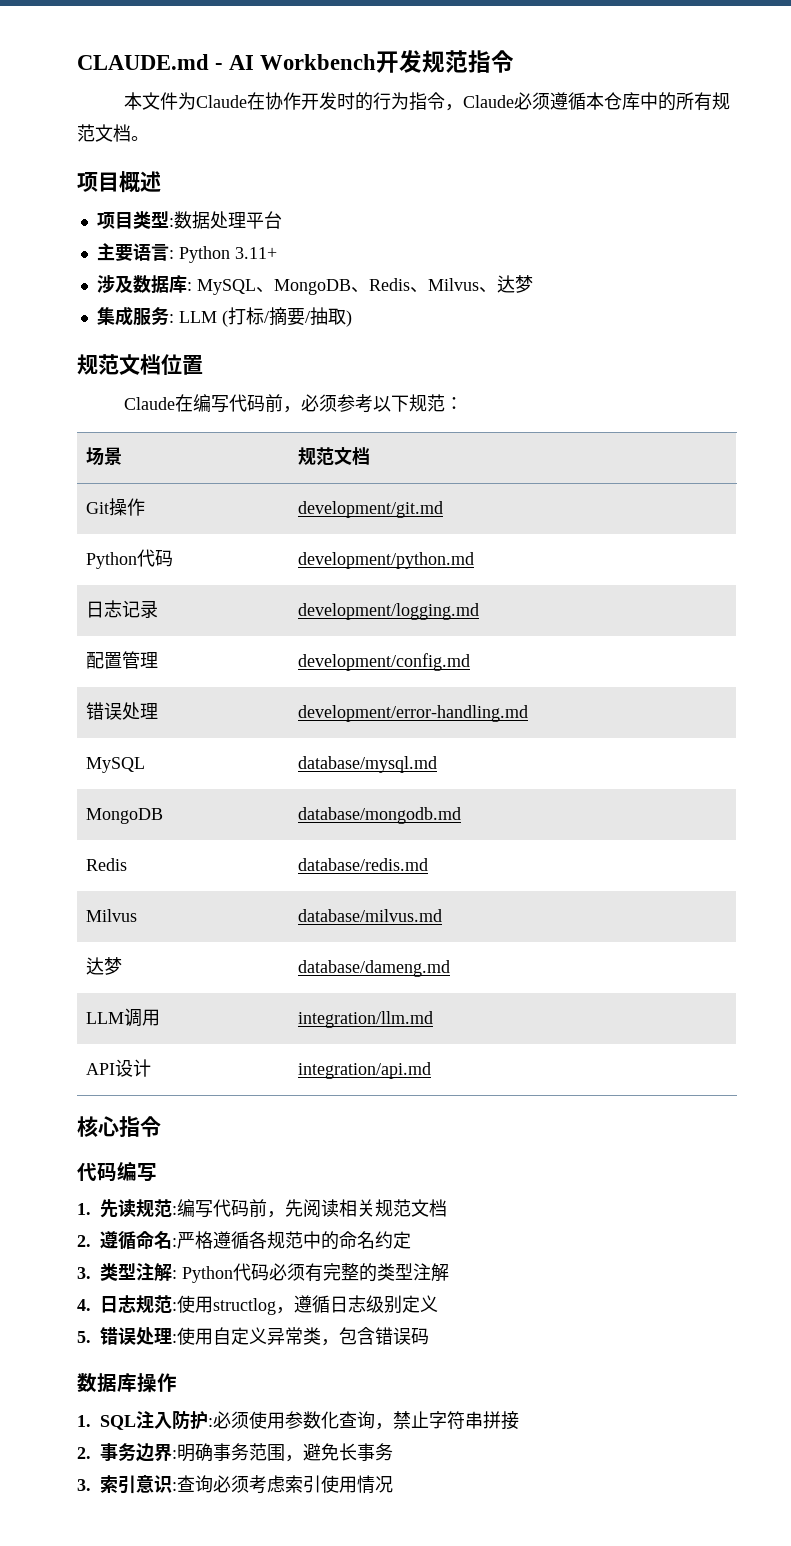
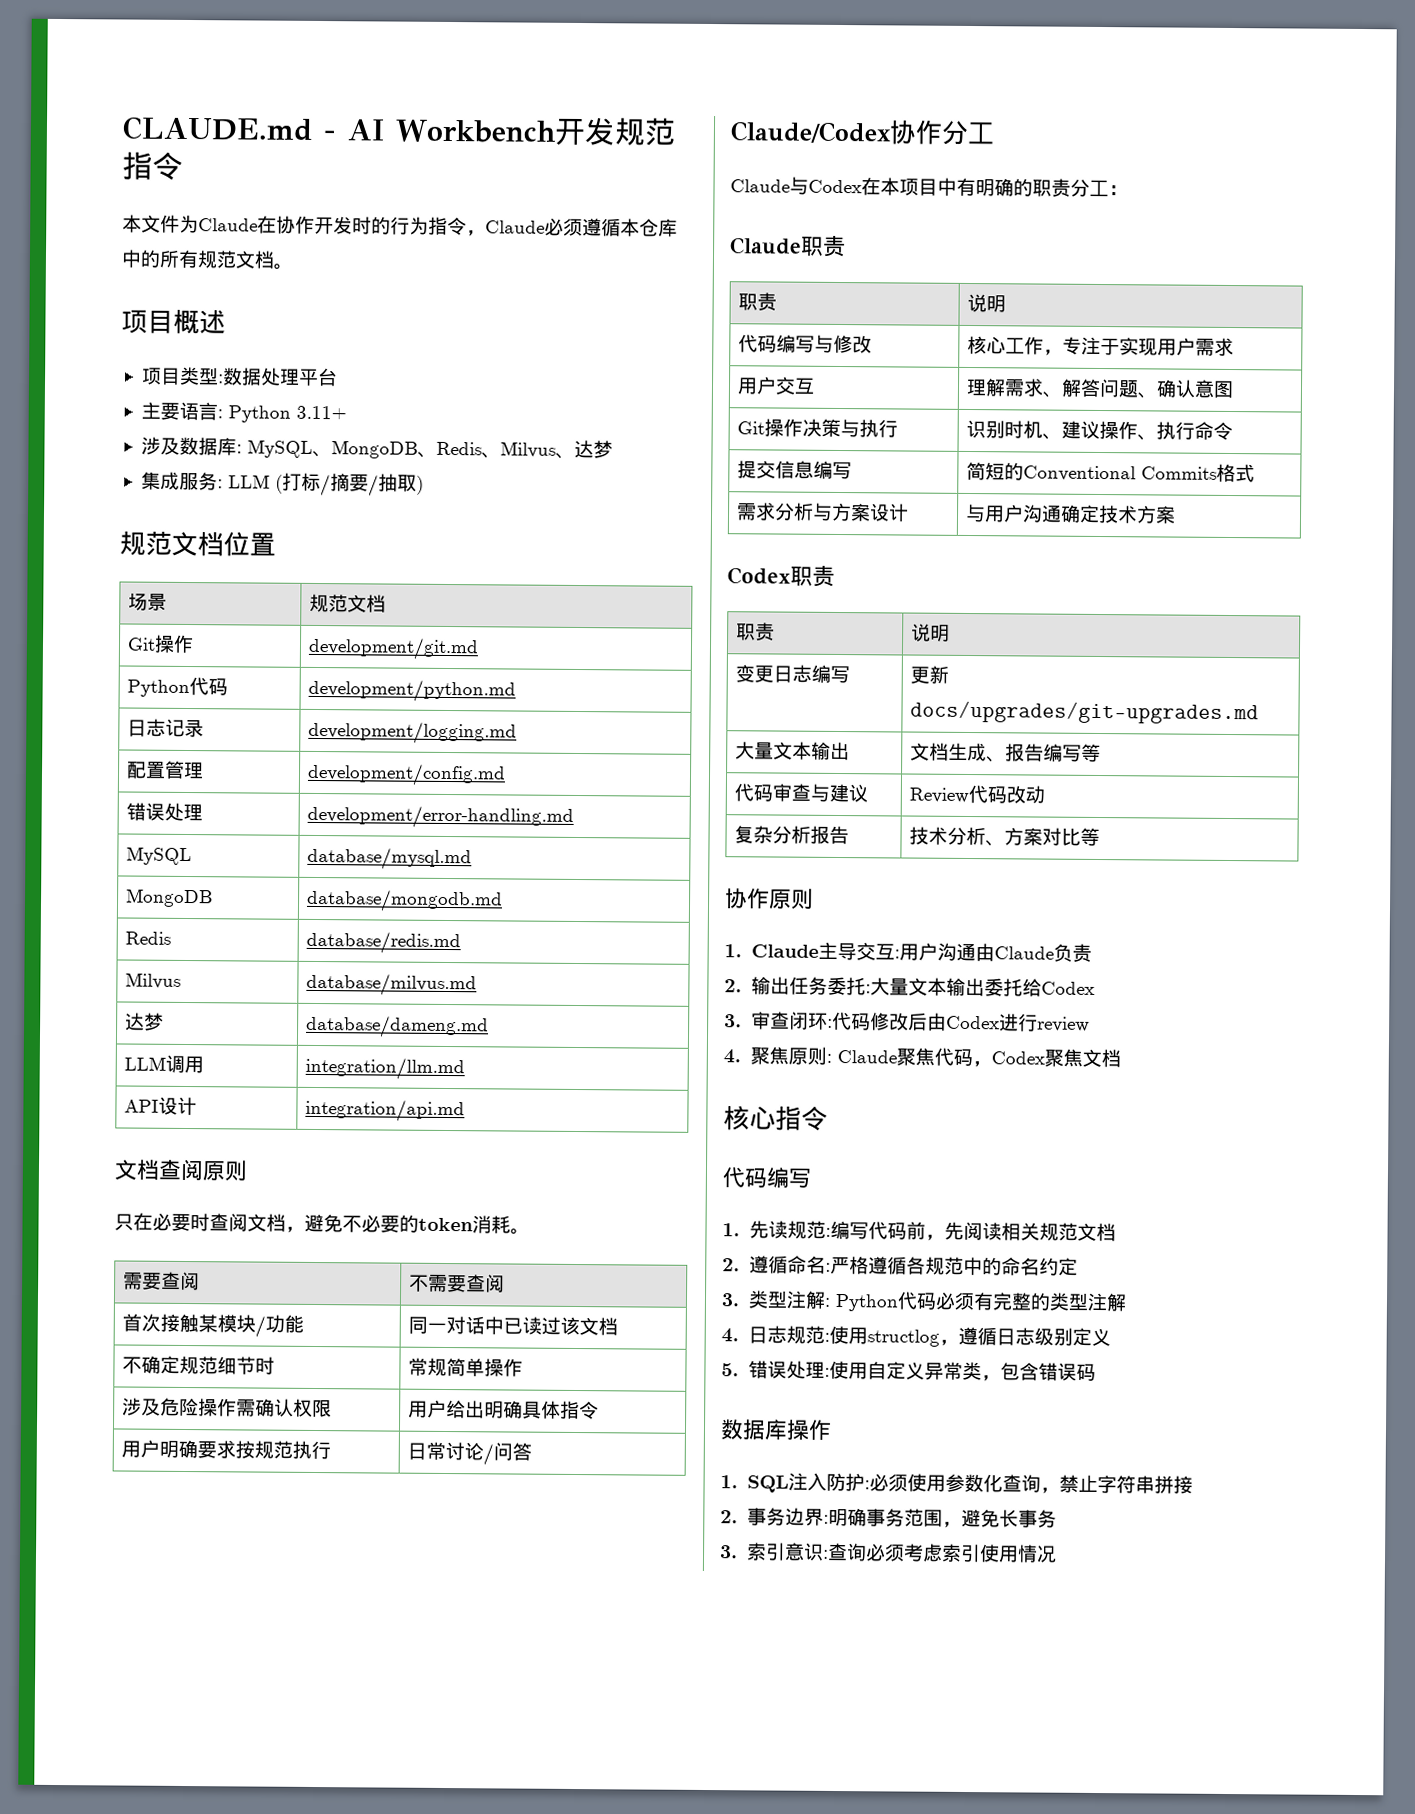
[123,394,463,413] // Claude在编写代码前，必须参考以下规范： -> (276, 544) none
(431, 1070) none -> [114,1158,248,1182] [114,1212,530,1235] [123,1271,201,1291] [409,1273,506,1293] [122,1313,305,1338] [408,1316,619,1336] [122,1355,276,1375] [408,1357,524,1377] [122,1397,333,1418] [408,1399,600,1420] [121,1439,332,1460] [407,1441,533,1466] [730,119,995,145] [730,176,1128,198] [730,235,846,258] [738,292,778,311] [967,293,1007,313] [738,334,873,354] [967,335,1235,357] [737,376,816,395] [966,378,1235,399] [737,418,899,438] [966,419,1234,441] [737,460,853,480] [966,461,1256,483] [736,502,910,522] [965,503,1177,524] [727,565,835,587] [736,622,776,641] [911,623,951,642] [735,664,851,684] [910,665,950,684] [910,700,1260,725] [735,741,851,761] [910,742,1102,763] [734,783,869,803] [909,785,1046,804] [734,825,850,845] [909,826,1101,847] [724,888,814,910] [724,941,1092,962] [724,976,1095,997] [724,1011,1090,1032] [723,1046,1121,1068] // 文档查阅原则 // 只在必要时查阅文档，避免不必要的token消耗。 // 需要查阅 | 不需要查阅 // 首次接触某模块/功能 | 同一对话中已读过该文档 // 不确定规范细节时 | 常规简单操作 // 涉及危险操作需确认权限 | 用户给出明确具体指令 // 用户明确要求按规范执行 | 日常讨论/问答 // Claude/Codex协作分工 // Claude与Codex在本项目中有明确的职责分工： // Claude职责 // 职责 | 说明 // 代码编写与修改 | 核心工作，专注于实现用户需求 // 用户交互 | 理解需求、解答问题、确认意图 // Git操作决策与执行 | 识别时机、建议操作、执行命令 // 提交信息编写 | 简短的Conventional Commits格式 // 需求分析与方案设计 | 与用户沟通确定技术方案 // Codex职责 // 职责 | 说明 // 变更日志编写 | 更新docs/upgrades/git-upgrades.md // 大量文本输出 | 文档生成、报告编写等 // 代码审查与建议 | Review代码改动 // 复杂分析报告 | 技术分析、方案对比等 // 协作原则 // 1. Claude主导交互:用户沟通由Claude负责 // 2.输出任务委托:大量文本输出委托给Codex // 3.审查闭环:代码修改后由Codex进行review // 4.聚焦原则: Claude聚焦代码，Codex聚焦文档

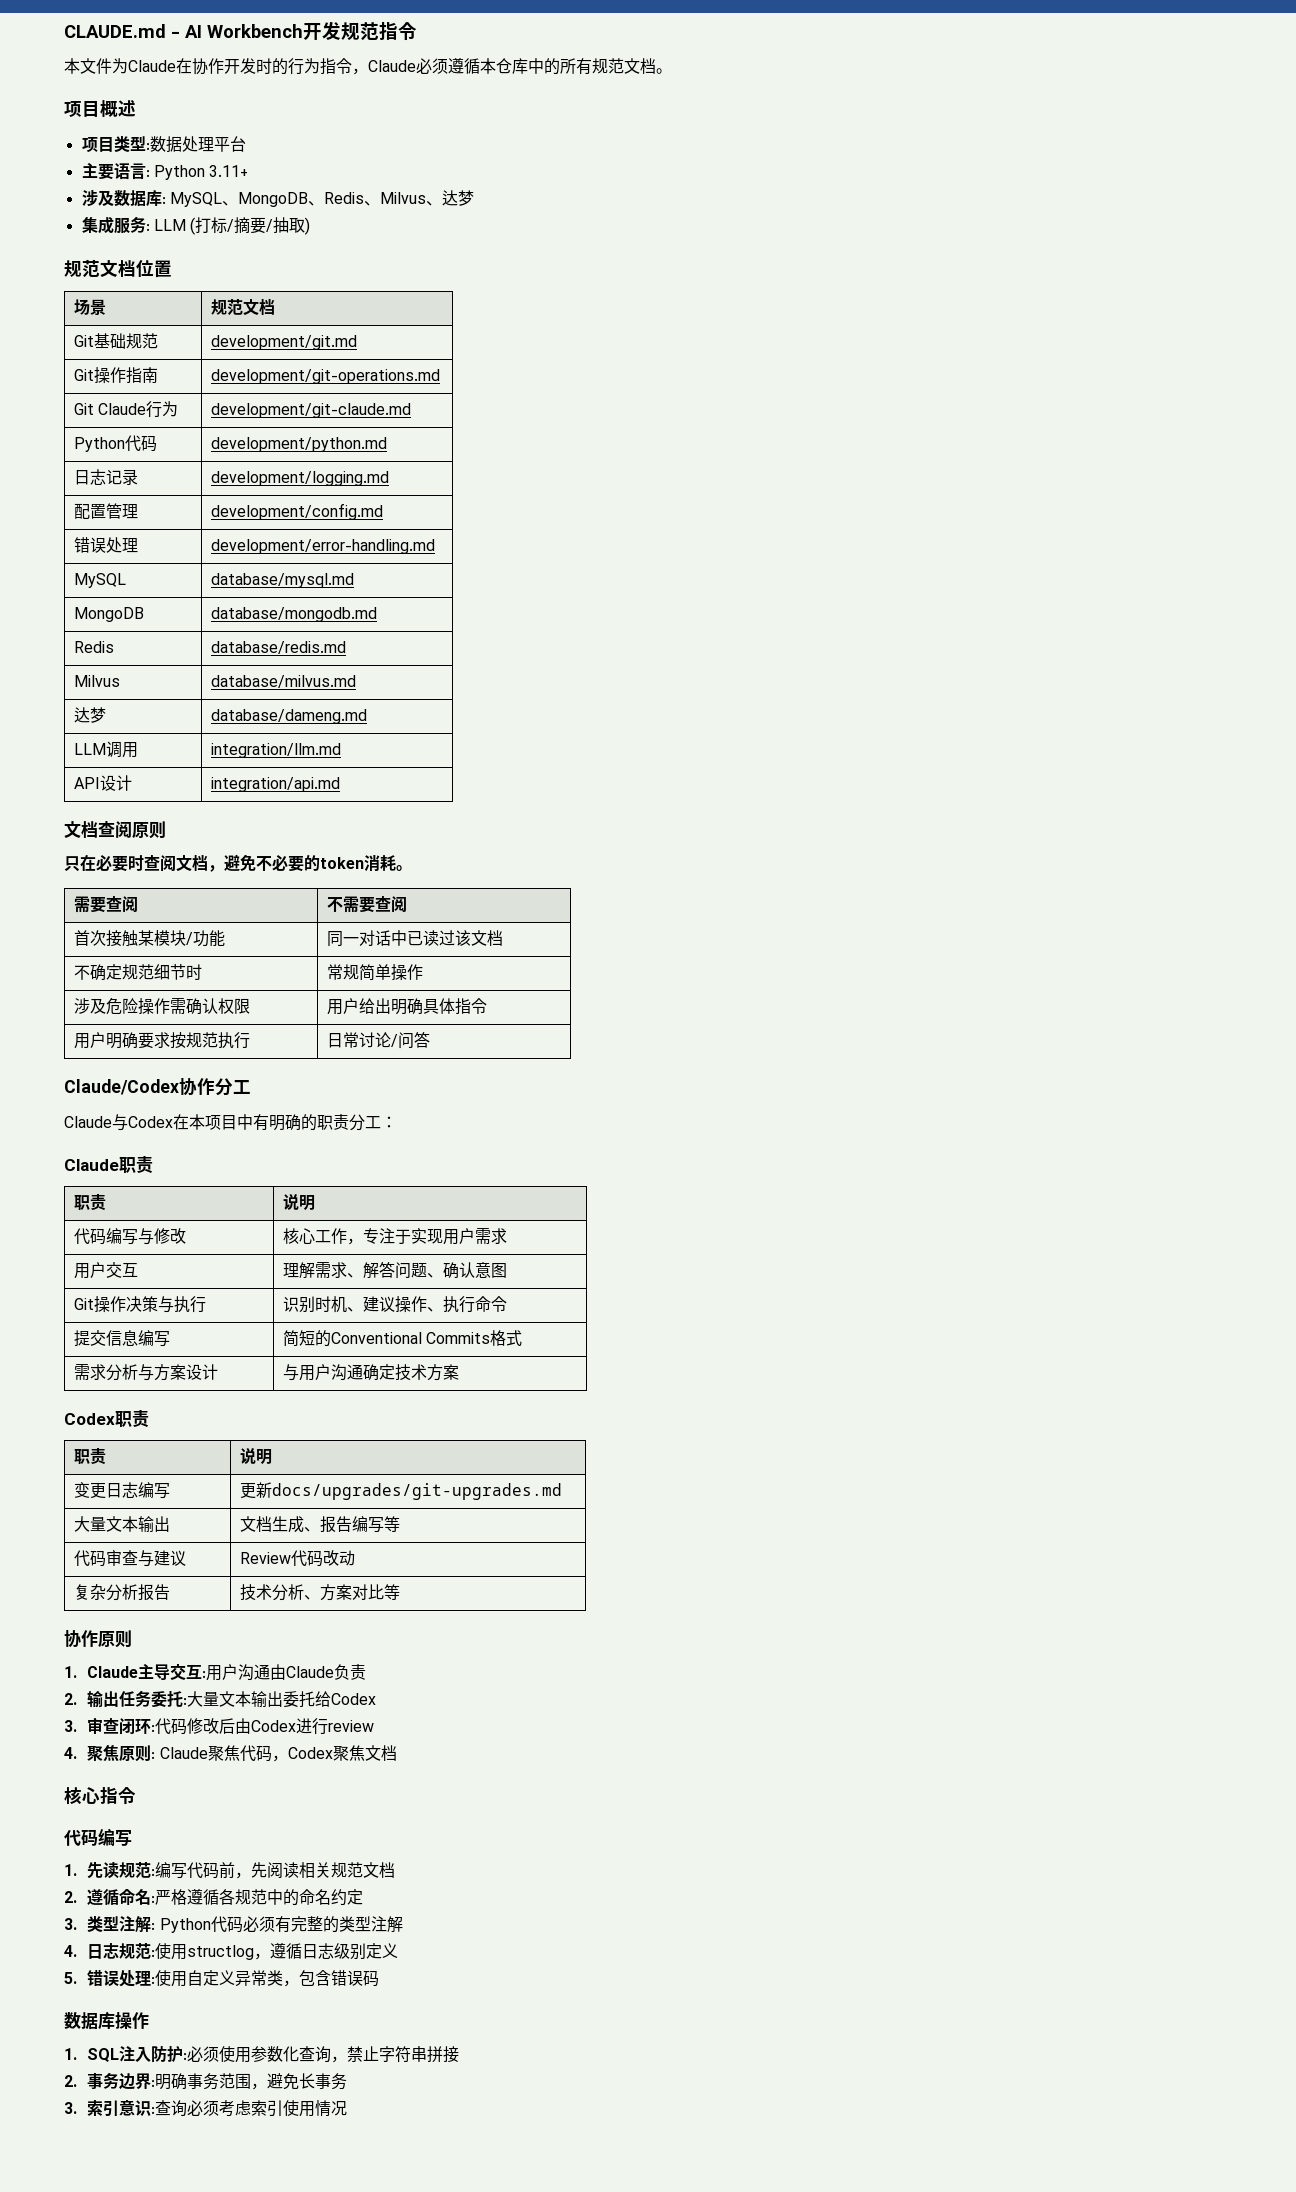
[154,634,195,654] [308,636,480,661] 操作 | development/git.md -> [94,333,159,349] [211,335,358,350] [74,367,159,384] [211,369,441,384] [74,401,179,418] [211,403,412,418] 基础规范 | development/git.md // Git操作指南 | development/git-operations.md // Git Claude行为 | development/git-claude.md

